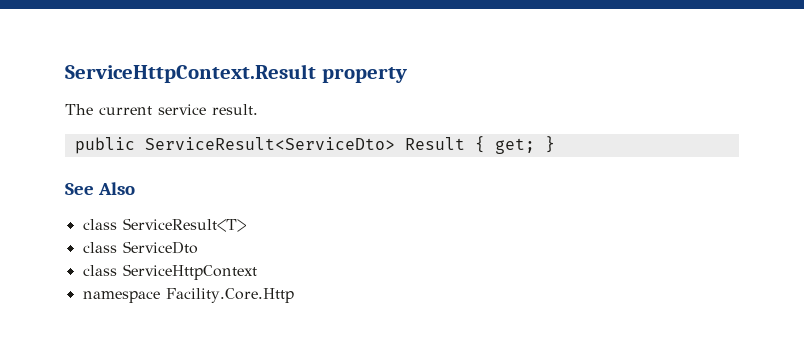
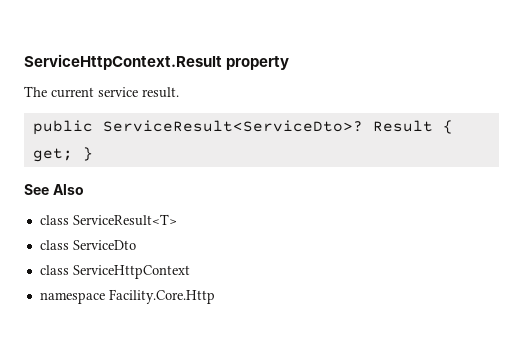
[144,137,395,150] ServiceResult<ServiceDto> -> [102,120,363,132] ServiceResult<ServiceDto>?

